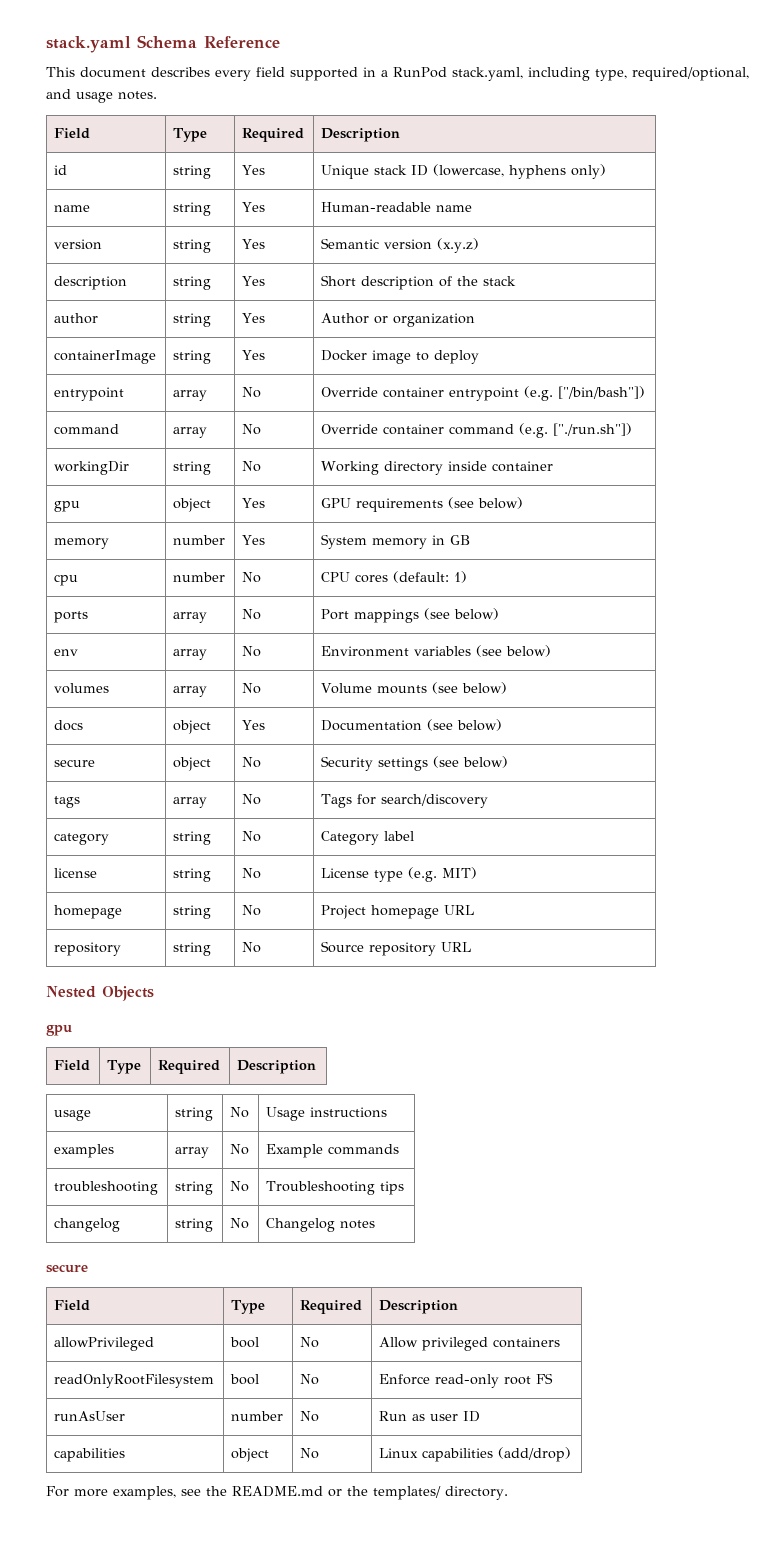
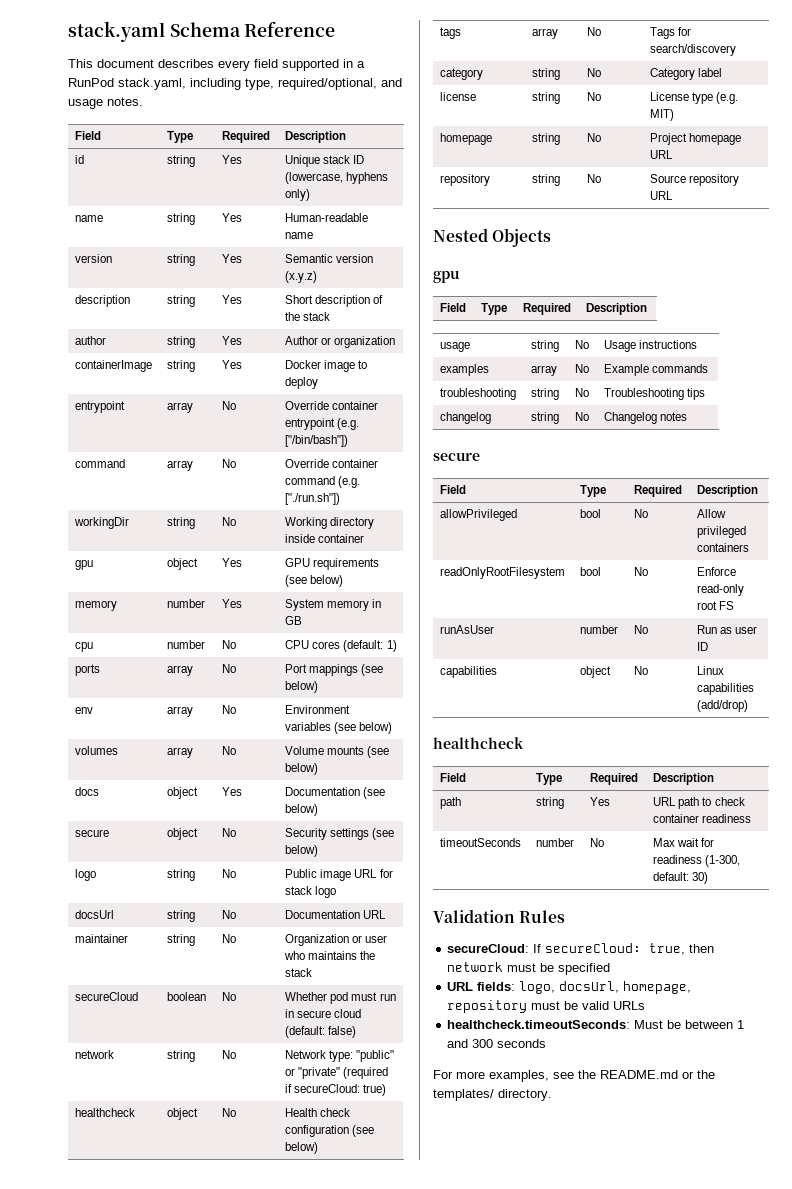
(509, 762) none -> [75,869,97,881] [167,869,196,881] [222,869,237,878] [285,869,393,881] [285,886,337,898] [75,910,115,919] [167,910,196,922] [222,910,237,919] [285,910,387,919] [75,934,129,943] [167,934,196,946] [222,934,237,943] [285,934,388,946] [284,951,376,960] [285,968,313,977] [75,992,139,1001] [167,992,207,1001] [222,992,237,1001] [285,992,396,1004] [285,1009,362,1018] [285,1026,357,1038] [75,1050,115,1059] [167,1050,196,1062] [222,1050,237,1059] [285,1050,395,1062] [285,1067,389,1079] [285,1084,387,1096] [75,1108,136,1117] [167,1108,199,1120] [222,1108,237,1117] [285,1108,351,1117] [285,1125,375,1137] [285,1142,319,1154] // logo | string | No | Public image URL for stack logo // docsUrl | string | No | Documentation URL // maintainer | string | No | Organization or user who maintains the stack // secureCloud | boolean | No | Whether pod must run in secure cloud (default: false) // network | string | No | Network type: "public" or "private" (required if secureCloud: true) // healthcheck | object | No | Health check configuration (see below)
(572, 1454) none -> [433,737,524,749] [440,773,467,782] [536,773,563,785] [590,773,639,785] [653,773,715,785] [440,797,462,809] [536,797,565,809] [590,797,611,806] [653,797,745,809] [653,814,752,823] [440,838,522,847] [536,838,575,847] [590,838,605,847] [653,838,715,847] [653,855,741,867] [653,872,709,884] [433,909,566,923] [447,943,715,955] [447,962,611,975] [447,981,692,994] [447,1000,646,1013] [447,1020,745,1029] [447,1039,547,1048] // healthcheck // Field | Type | Required | Description // path | string | Yes | URL path to check container readiness // timeoutSeconds | number | No | Max wait for readiness (1-300, default: 30) // Validation Rules // secureCloud: If secureCloud: true, then network must be specified // URL fields: logo, docsUrl, homepage, repository must be valid URLs // healthcheck.timeoutSeconds: Must be between 1 and 300 seconds

